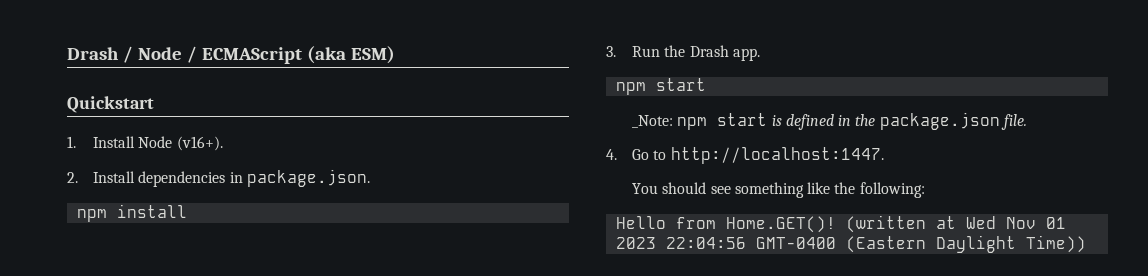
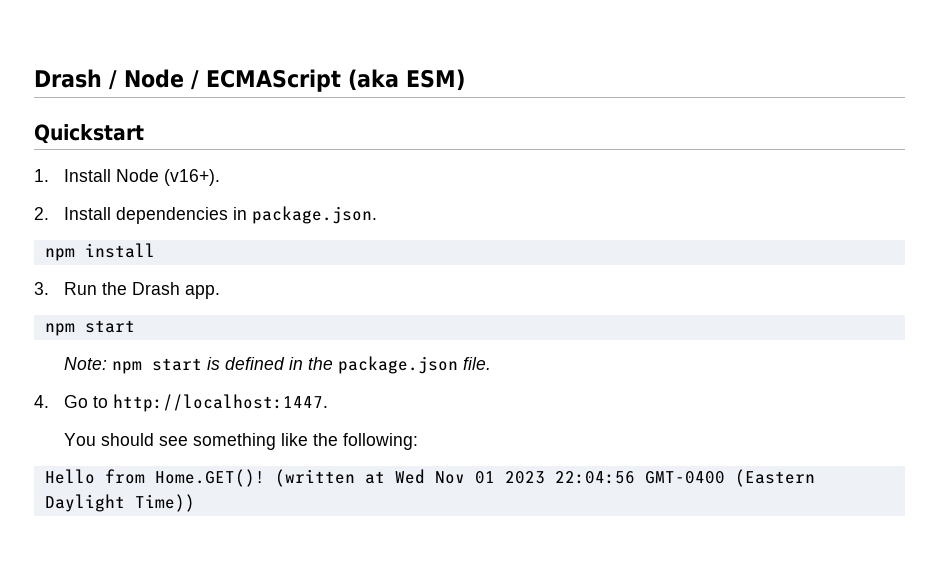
[631,115,673,128] _Note: -> [64,357,108,370] Note:

